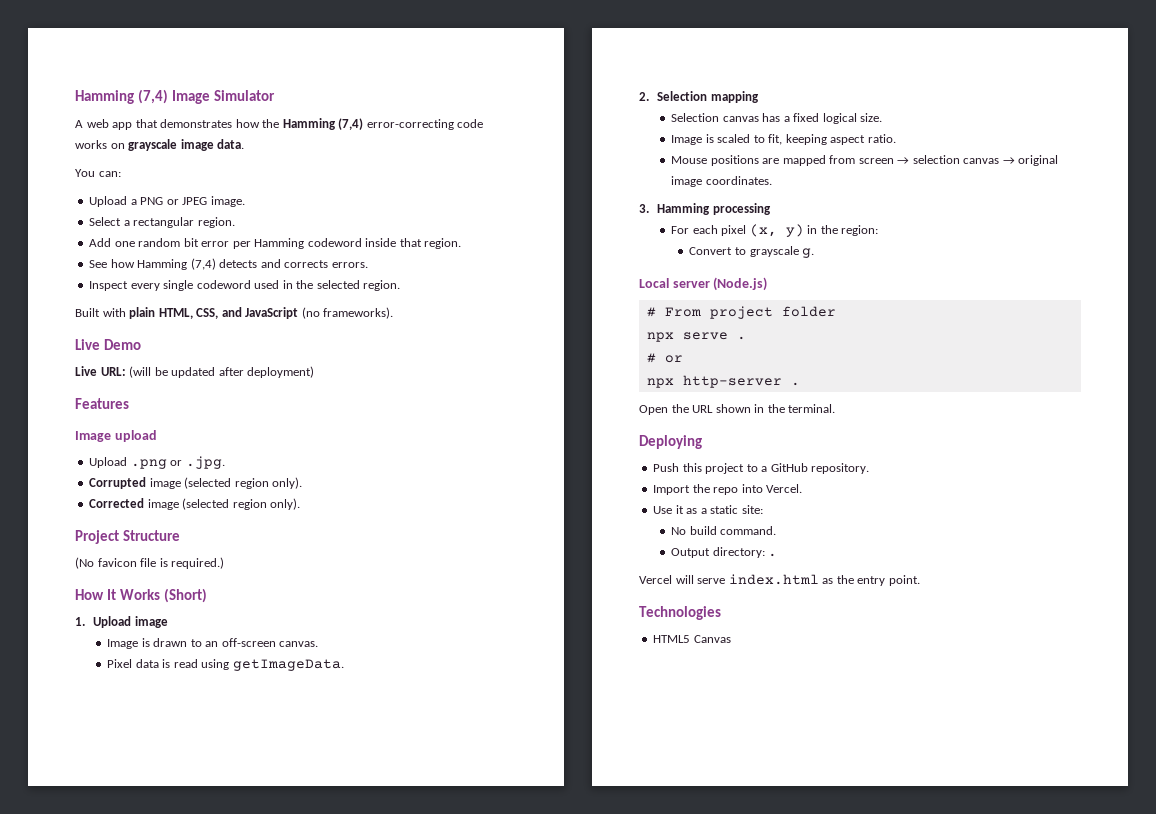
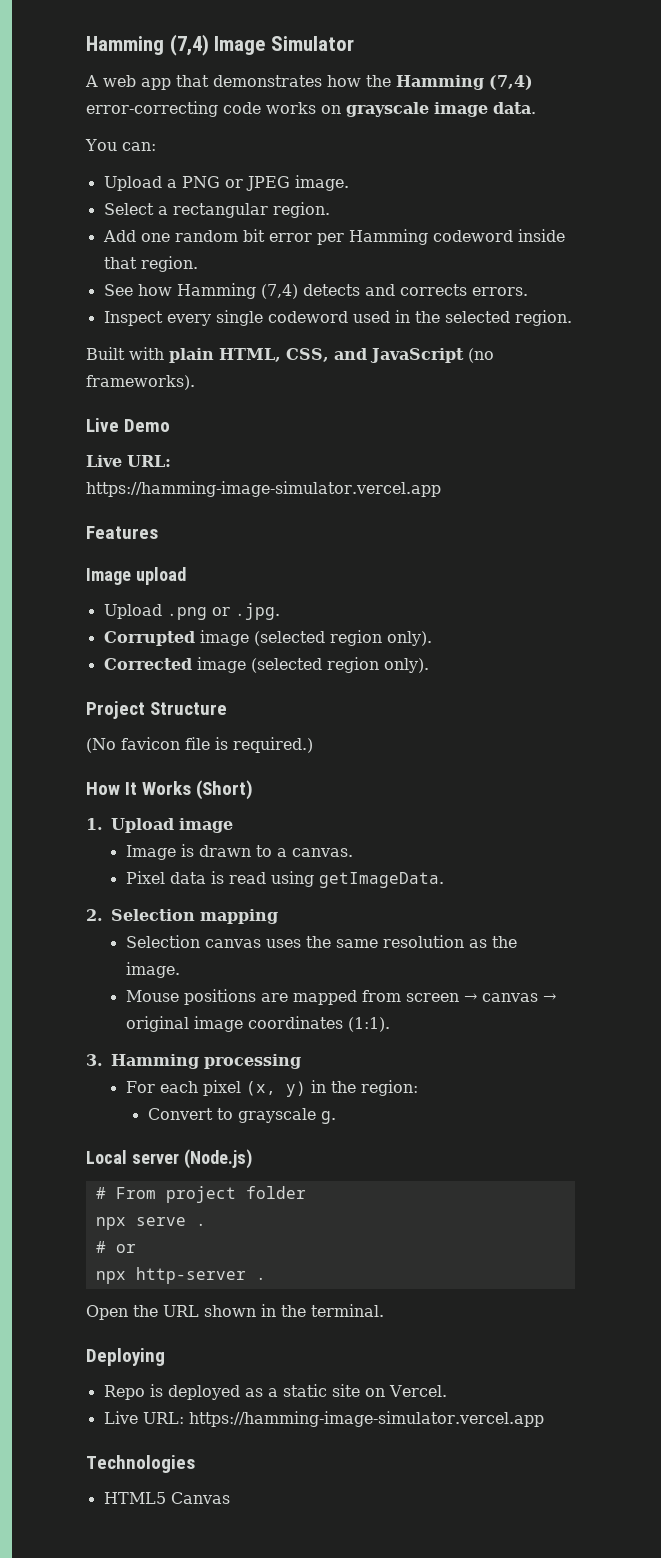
[129,366,315,378] (will be updated after deployment) -> [86,481,441,497] // https://hamming-image-simulator.vercel.app
[205,638,276,647] an off-screen -> [276,848,287,857] a
[762,113,883,124] [671,134,896,145] has a fixed logical size. // Image is scaled to fit, keeping aspect ratio. -> [265,935,517,948] [125,962,180,978] uses the same resolution as the image.
[912,155,960,164] selection -> (477, 997) none
[705,176,772,185] coordinates. -> [247,1016,390,1032] coordinates (1:1).
[653,463,870,474] [653,484,803,495] [653,505,763,514] [671,526,777,535] [671,547,778,558] [639,574,920,586] Push this project to a GitHub repository. // Import the repo into Vercel. // Use it as a static site: // No build command. // Output directory: . // Vercel will serve index.html as the entry point. -> [103,1384,447,1400] [103,1411,544,1427] Repo is deployed as a static site on Vercel. // Live URL: https://hamming-image-simulator.vercel.app

